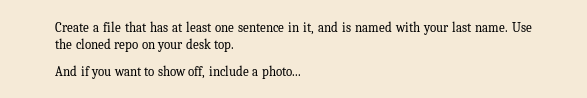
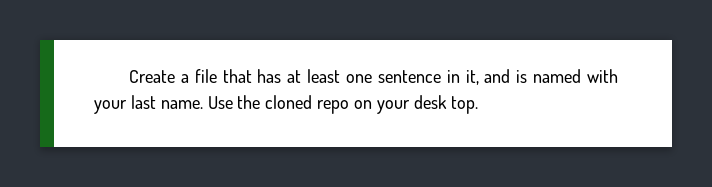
[55,65,301,79] // And if you want to show off, include a photo... -> (478, 105) none

